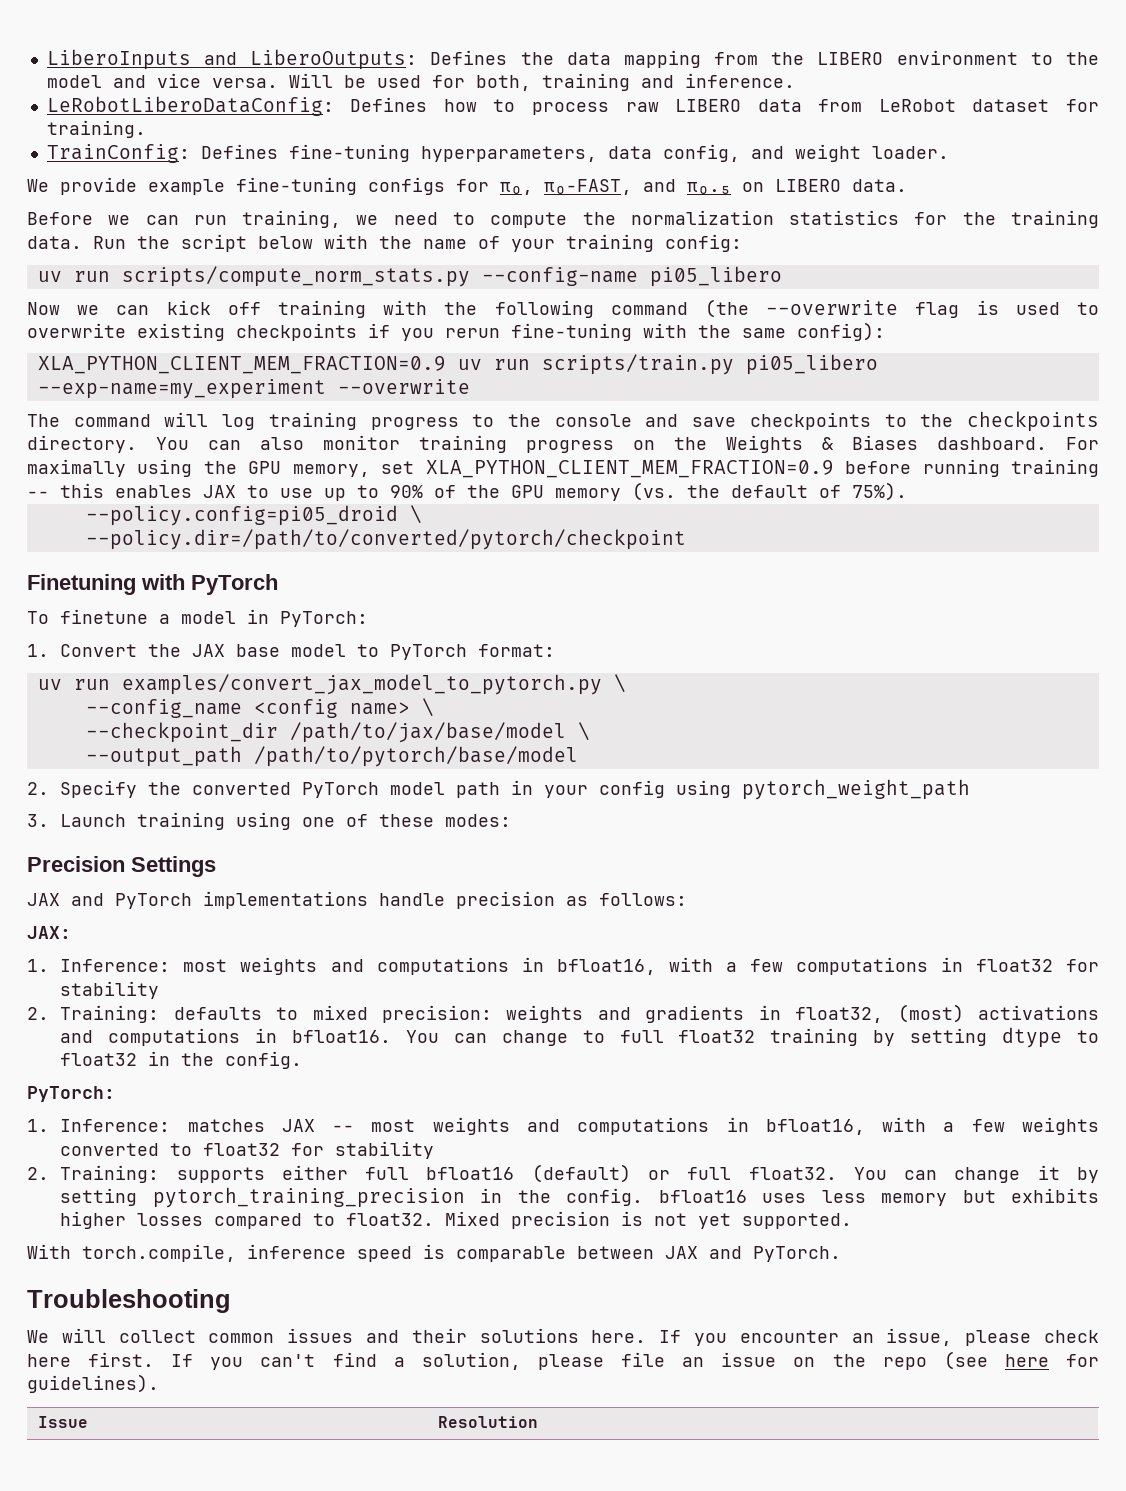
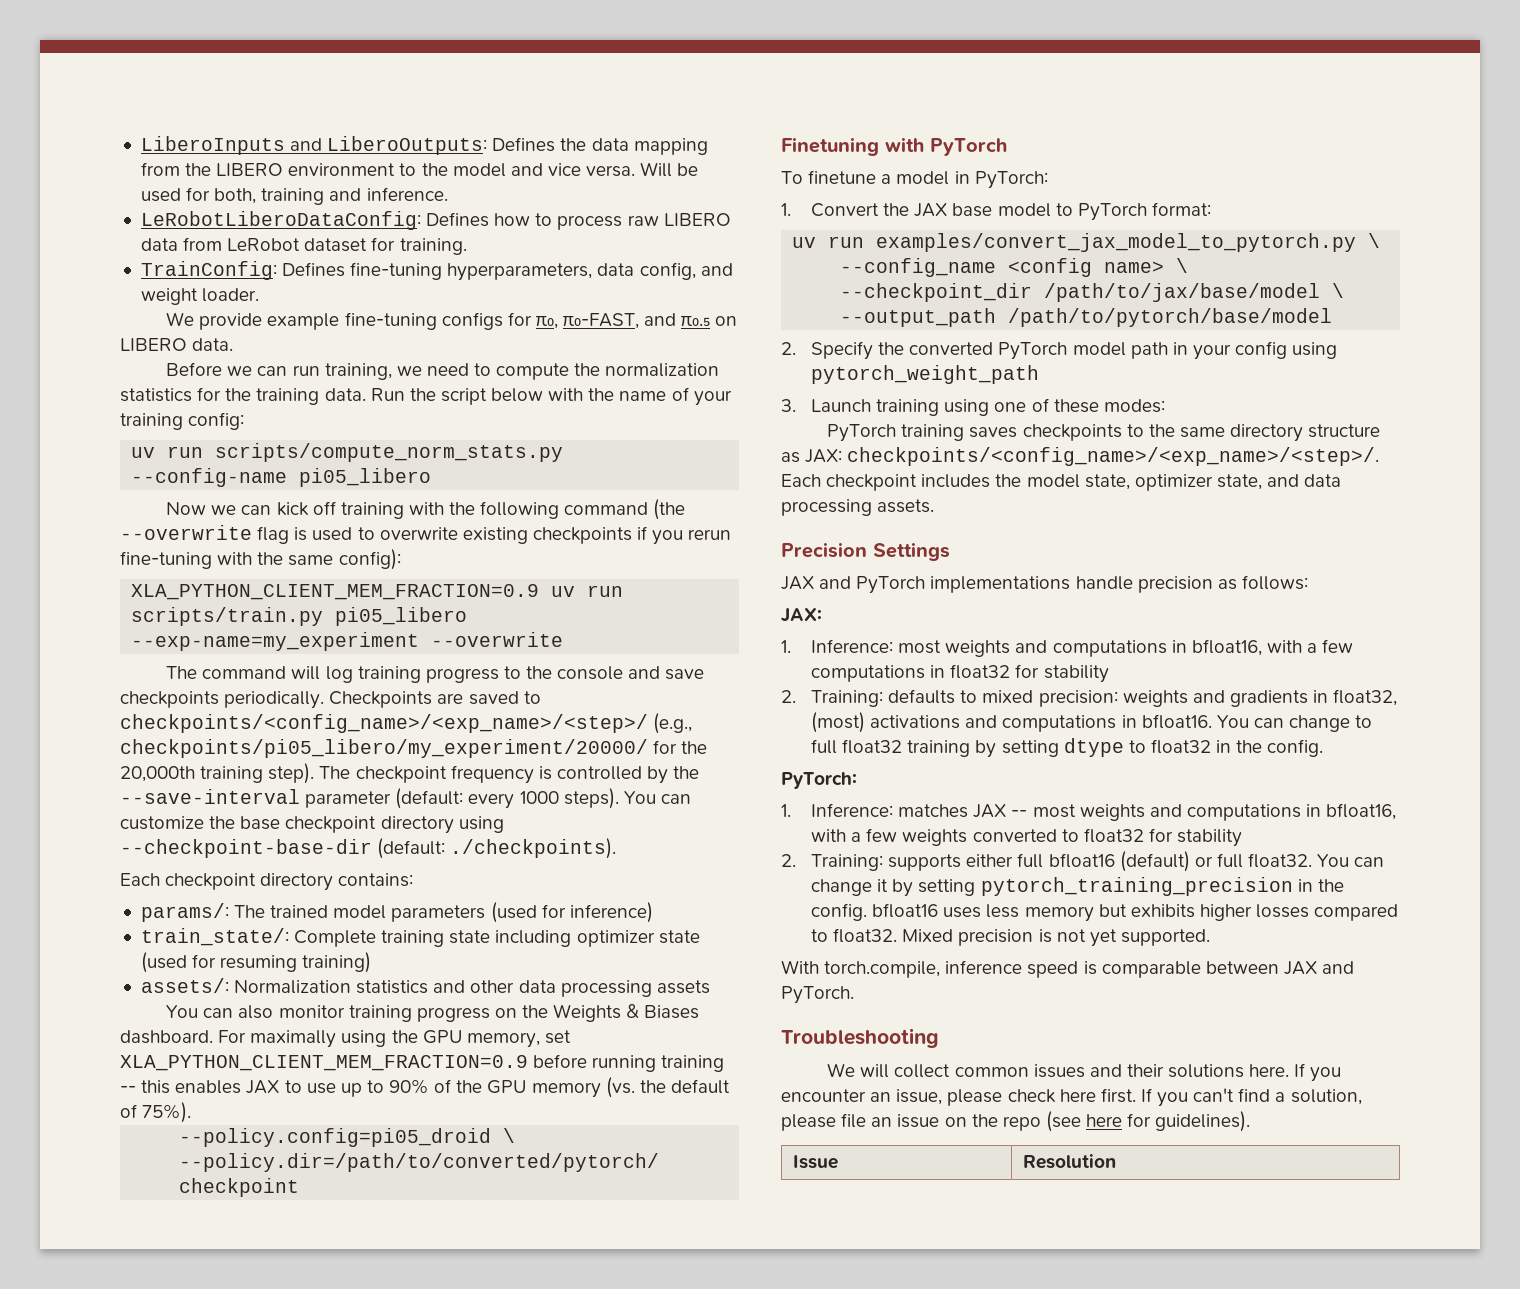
[884,411,1099,432] [27,435,137,453] to the checkpoints directory. -> [224,691,541,709] [120,713,693,734] [120,739,708,758] [120,763,700,784] [120,788,691,809] [120,816,504,834] [120,838,617,859] [120,873,414,891] [140,902,653,923] [140,928,700,947] [140,952,372,973] [140,978,710,997] periodically. Checkpoints are saved to checkpoints/<config_name>/<exp_name>/<step>/ (e.g., checkpoints/pi05_libero/my_experiment/20000/ for the 20,000th training step). The checkpoint frequency is controlled by the --save-interval parameter (default: every 1000 steps). You can customize the base checkpoint directory using --checkpoint-base-dir (default: ./checkpoints). // Each checkpoint directory contains: // params/: The trained model parameters (used for inference) // train_state/: Complete training state including optimizer state (used for resuming training) // assets/: Normalization statistics and other data processing assets //
(512, 820) none -> [827,424,1381,442] [781,447,1380,466] [781,474,1342,491] [781,499,935,516] // PyTorch training saves checkpoints to the same directory structure as JAX: checkpoints/<config_name>/<exp_name>/<step>/. Each checkpoint includes the model state, optimizer state, and data processing assets.

